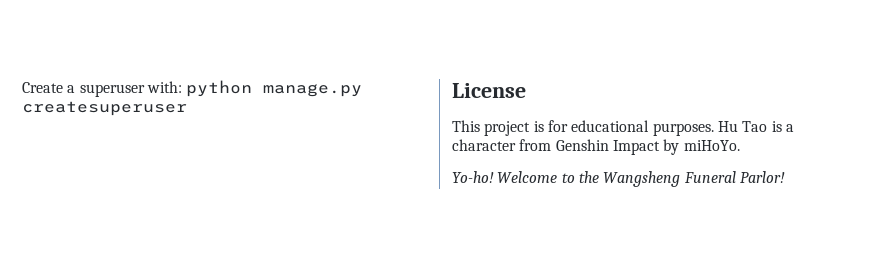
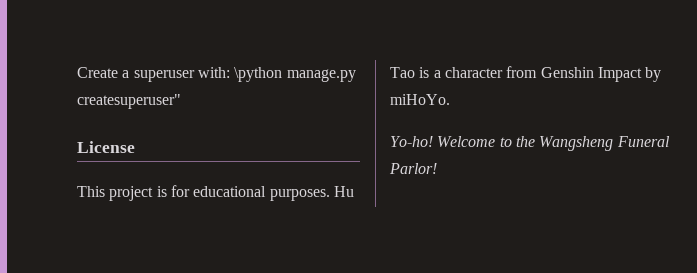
[186,80,363,97] [22,101,187,116] python manage.py createsuperuser -> [234,67,356,82] [77,94,181,109] \python manage.py createsuperuser"

